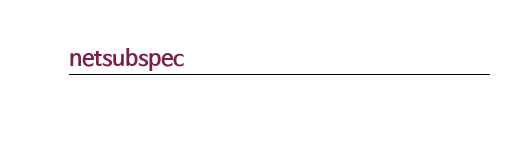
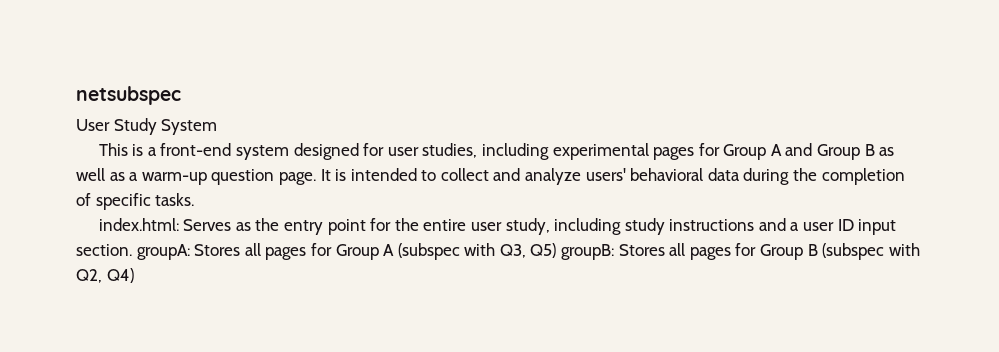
(184, 59) none -> [76,118,218,135] [98,143,895,160] [76,168,905,185] [76,193,195,210] [98,218,897,235] [76,243,920,260] [76,268,134,283] // User Study System // This is a front-end system designed for user studies, including experimental pages for Group A and Group B as well as a warm-up question page. It is intended to collect and analyze users' behavioral data during the completion of specific tasks. // index.html: Serves as the entry point for the entire user study, including study instructions and a user ID input section. groupA: Stores all pages for Group A (subspec with Q3, Q5) groupB: Stores all pages for Group B (subspec with Q2, Q4)

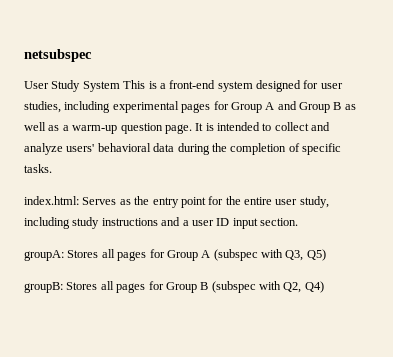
(218, 127) // -> (120, 86) none
(132, 250) none -> (298, 222) //
(557, 250) none -> (326, 255) //

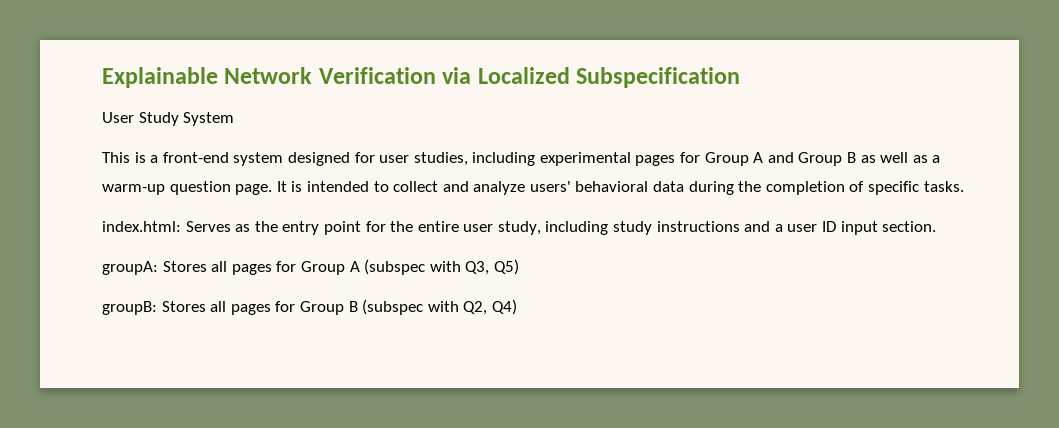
[24,49,92,62] netsubspec -> [102,67,741,88] Explainable Network Verification via Localized Subspecification
(120, 86) none -> (235, 119) //

